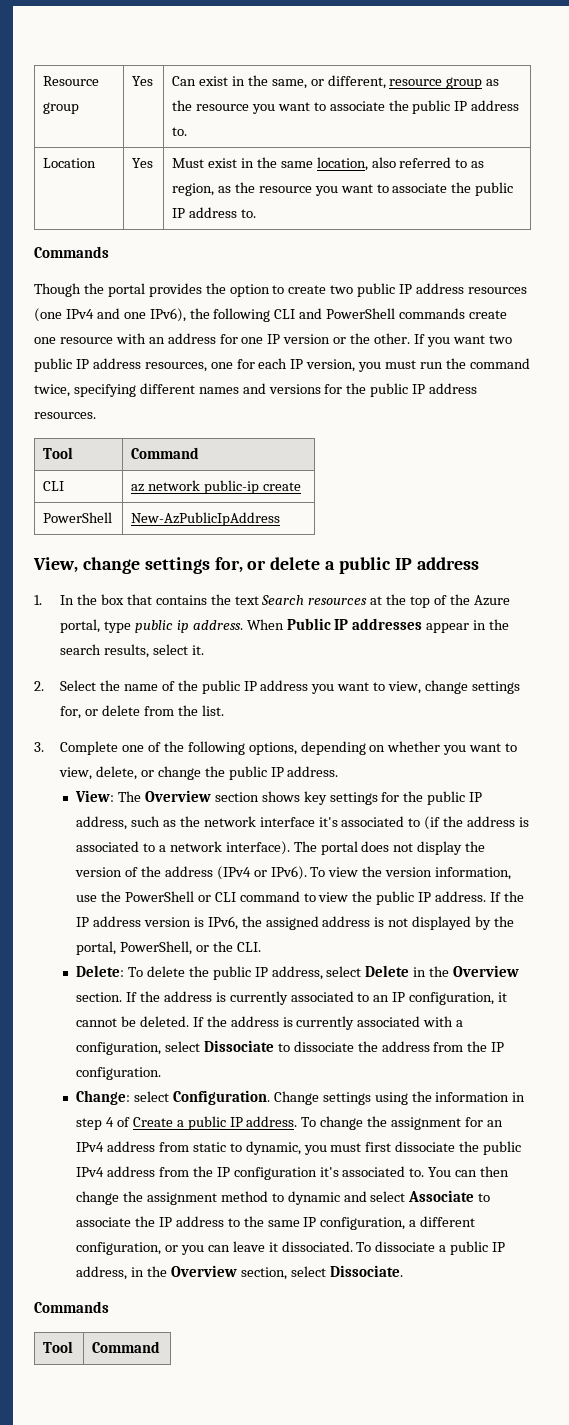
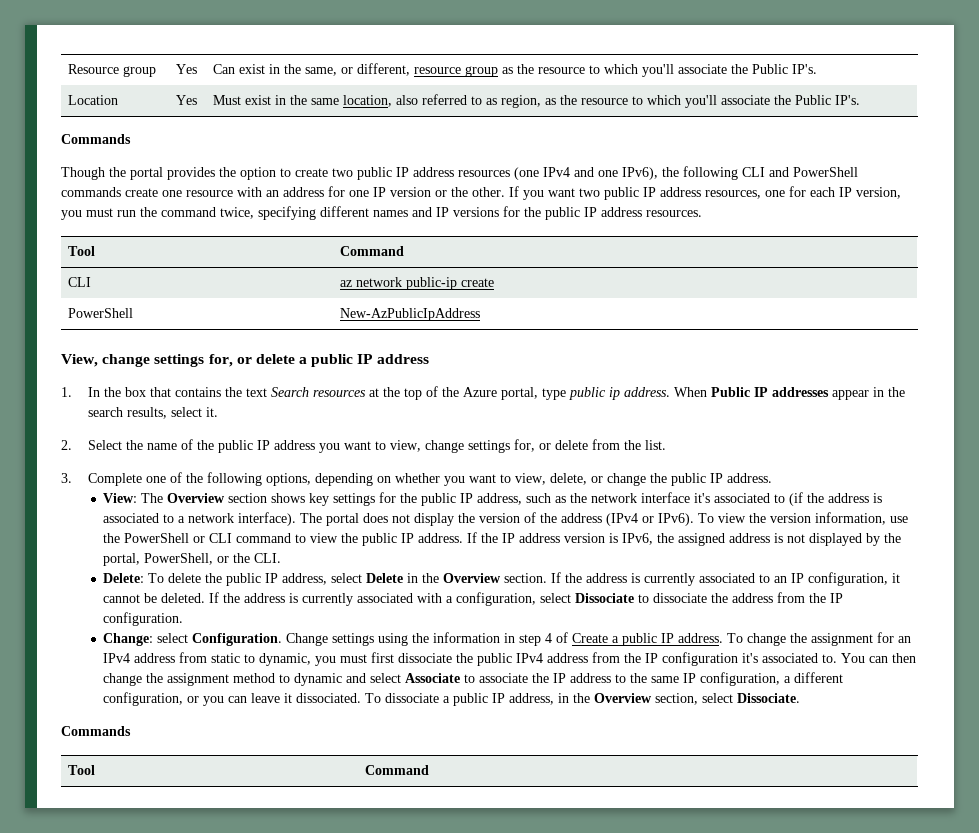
[251,100,520,114] [172,127,188,136] you want to associate the public IP address to. -> [588,64,817,77] to which you'll associate the Public IP's.
[314,182,514,196] [172,207,256,218] you want to associate the public IP address to. -> [631,95,860,108] to which you'll associate the Public IP's.
(266, 388) none -> [436,207,449,217] IP

